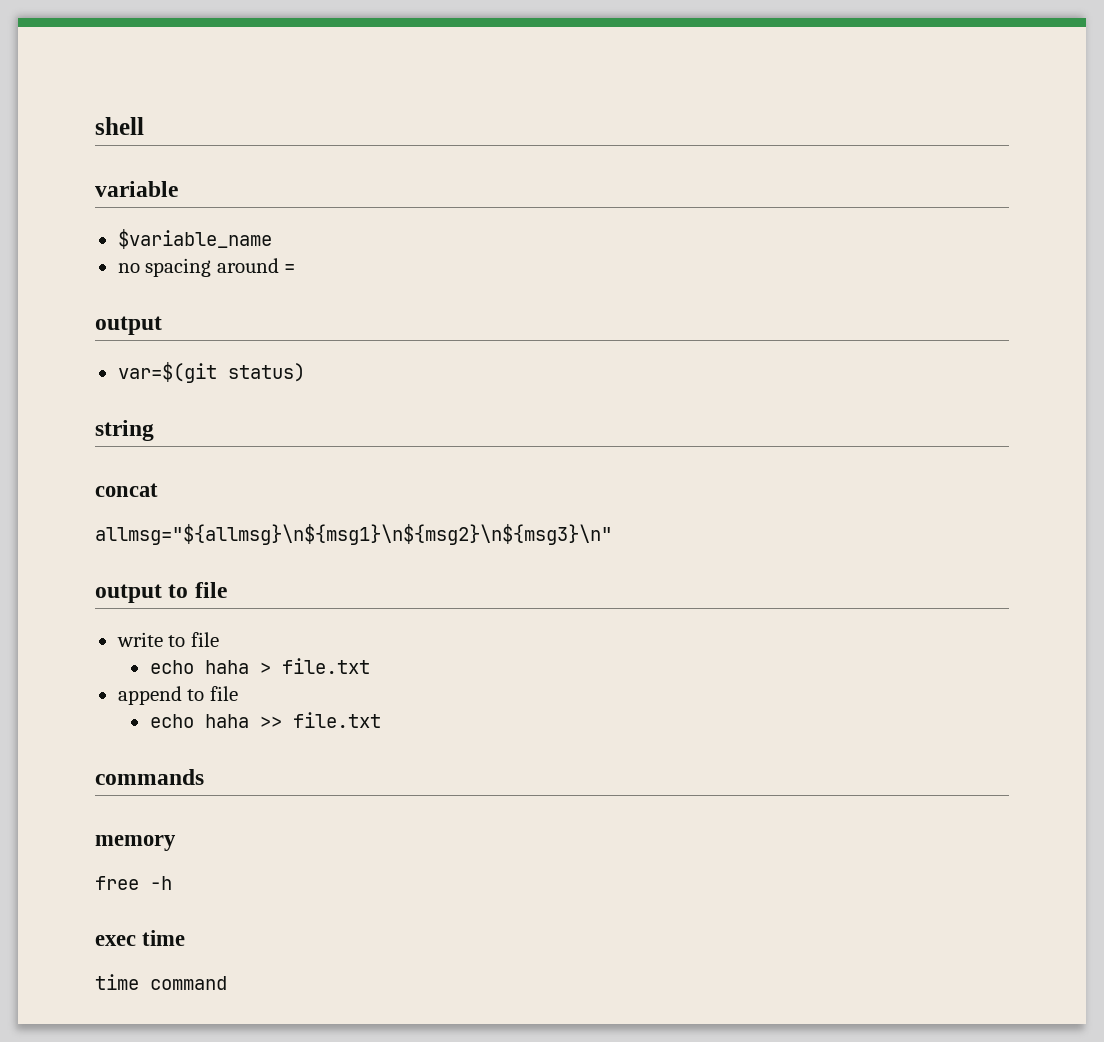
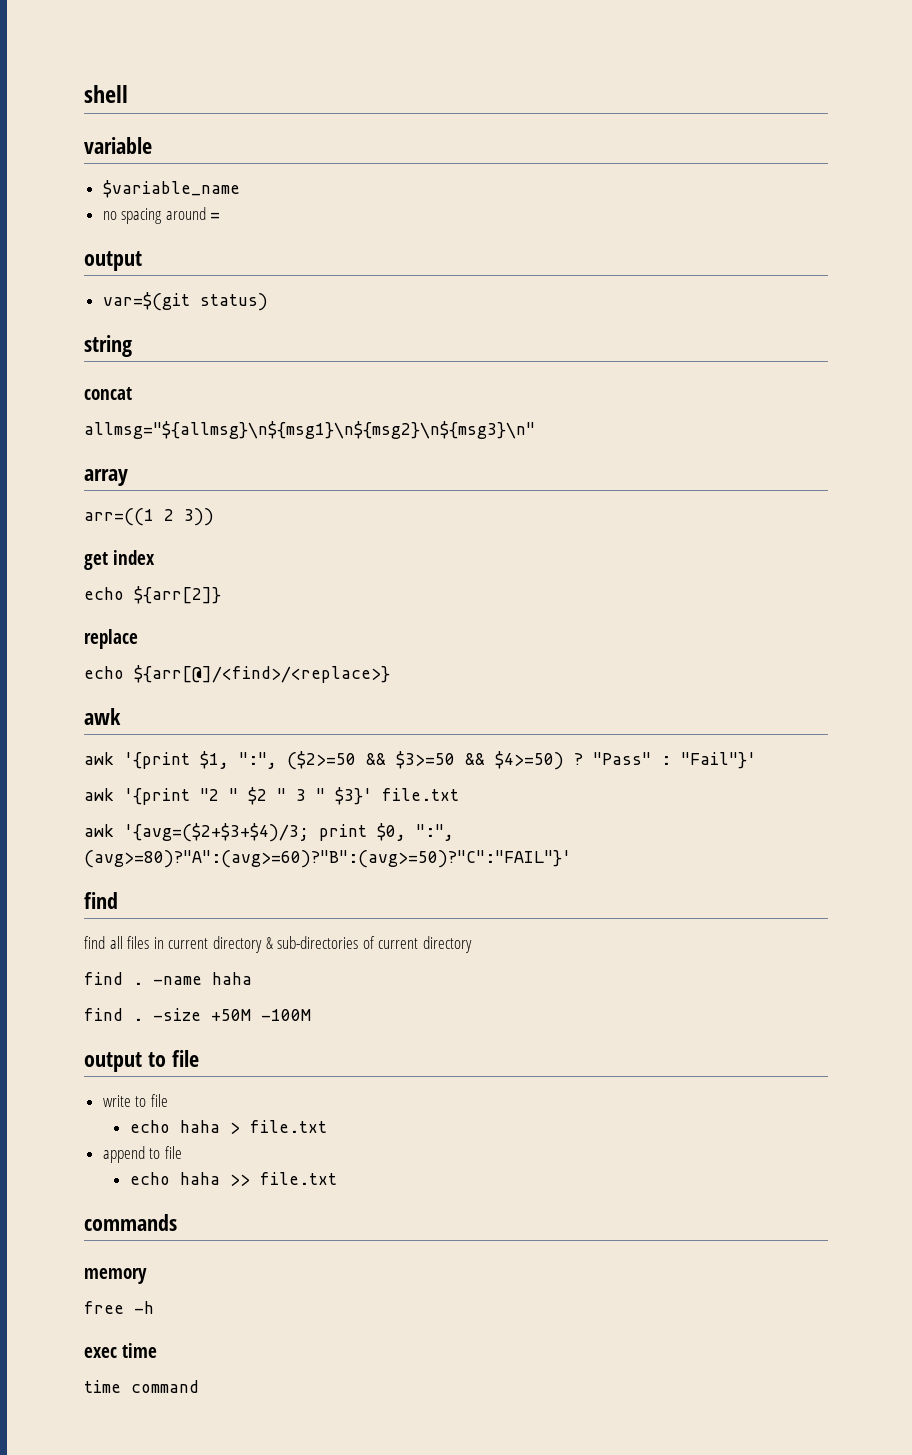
(612, 534) none -> [84,469,128,486] [84,508,214,526] [84,550,156,570] [84,586,221,604] [84,629,138,649] [84,665,390,683] [84,708,121,725] [84,751,756,770] [84,787,459,805] [84,823,454,842] [84,850,571,868] [84,892,118,909] [84,936,472,953] [84,972,252,985] [84,1008,311,1021] // array // arr=((1 2 3)) // get index // echo ${arr[2]} // replace // echo ${arr[@]/<find>/<replace>} // awk // awk '{print $1, ":", ($2>=50 && $3>=50 && $4>=50) ? "Pass" : "Fail"}' // awk '{print "2 " $2 " 3 " $3}' file.txt // awk '{avg=($2+$3+$4)/3; print $0, ":", (avg>=80)?"A":(avg>=60)?"B":(avg>=50)?"C":"FAIL"}' // find // find all files in current directory & sub-directories of current directory // find . -name haha // find . -size +50M -100M

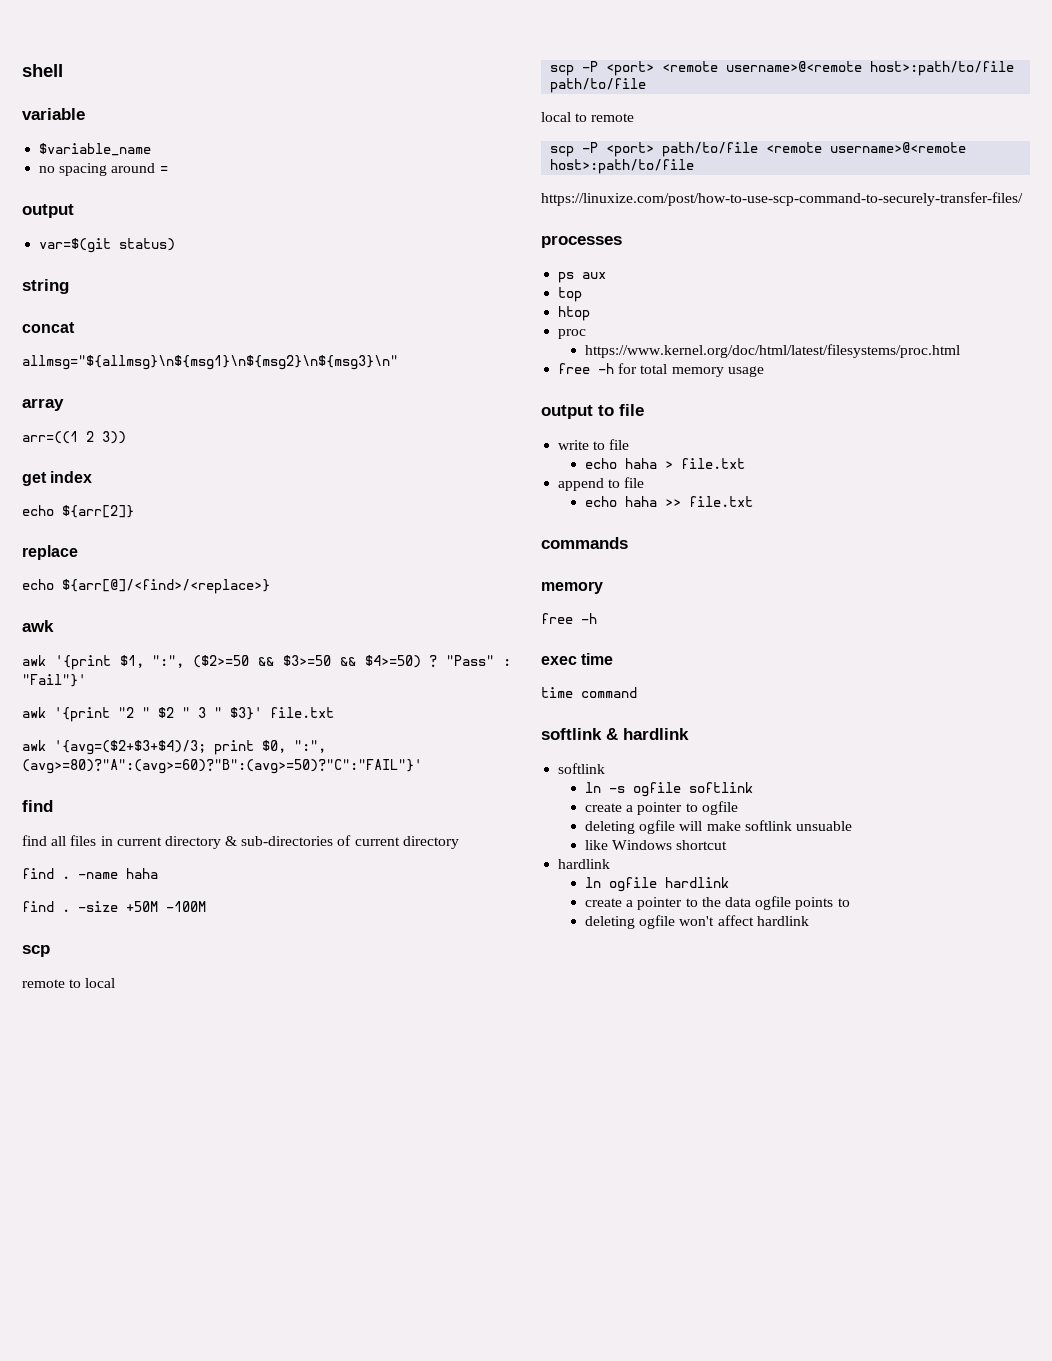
(311, 1015) none -> [22,945,50,957] [22,978,116,988] [550,61,1015,76] [550,78,647,93] [541,112,635,122] [550,142,967,157] [550,159,695,174] [541,192,1023,206] [541,235,622,248] [558,272,607,283] [558,287,583,302] [558,306,591,321] [558,329,587,339] [585,344,961,358] [558,363,764,377] // scp // remote to local // scp -P <port> <remote username>@<remote host>:path/to/file path/to/file // local to remote // scp -P <port> path/to/file <remote username>@<remote host>:path/to/file // https://linuxize.com/post/how-to-use-scp-command-to-securely-transfer-files/ // processes // ps aux // top // htop // proc // https://www.kernel.org/doc/html/latest/filesystems/proc.html // free -h for total memory usage
(199, 1386) none -> [541,728,689,740] [558,763,606,774] [585,782,754,797] [585,801,738,815] [585,820,852,834] [585,840,728,850] [558,859,611,869] [585,877,730,892] [585,896,850,910] [585,915,809,929] // softlink & hardlink // softlink // ln -s ogfile softlink // create a pointer to ogfile // deleting ogfile will make softlink unsuable // like Windows shortcut // hardlink // ln ogfile hardlink // create a pointer to the data ogfile points to // deleting ogfile won't affect hardlink

